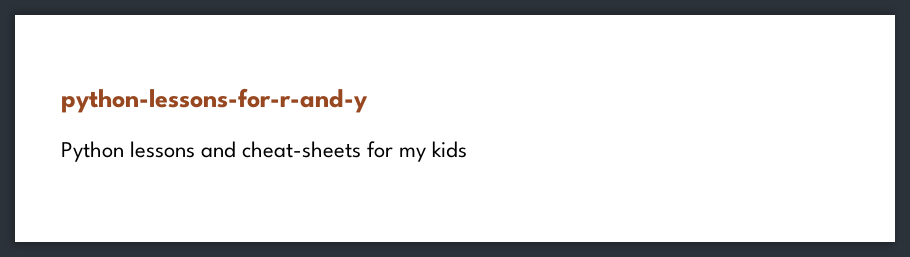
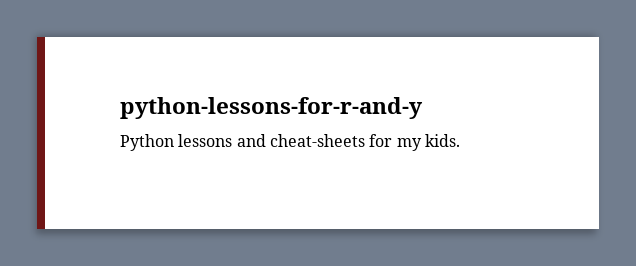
[432,141,468,158] kids -> [424,134,460,147] kids.

